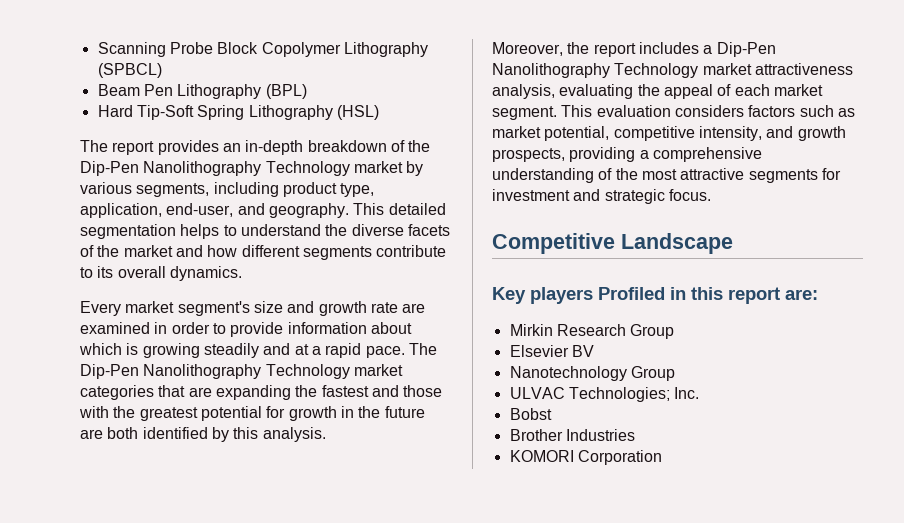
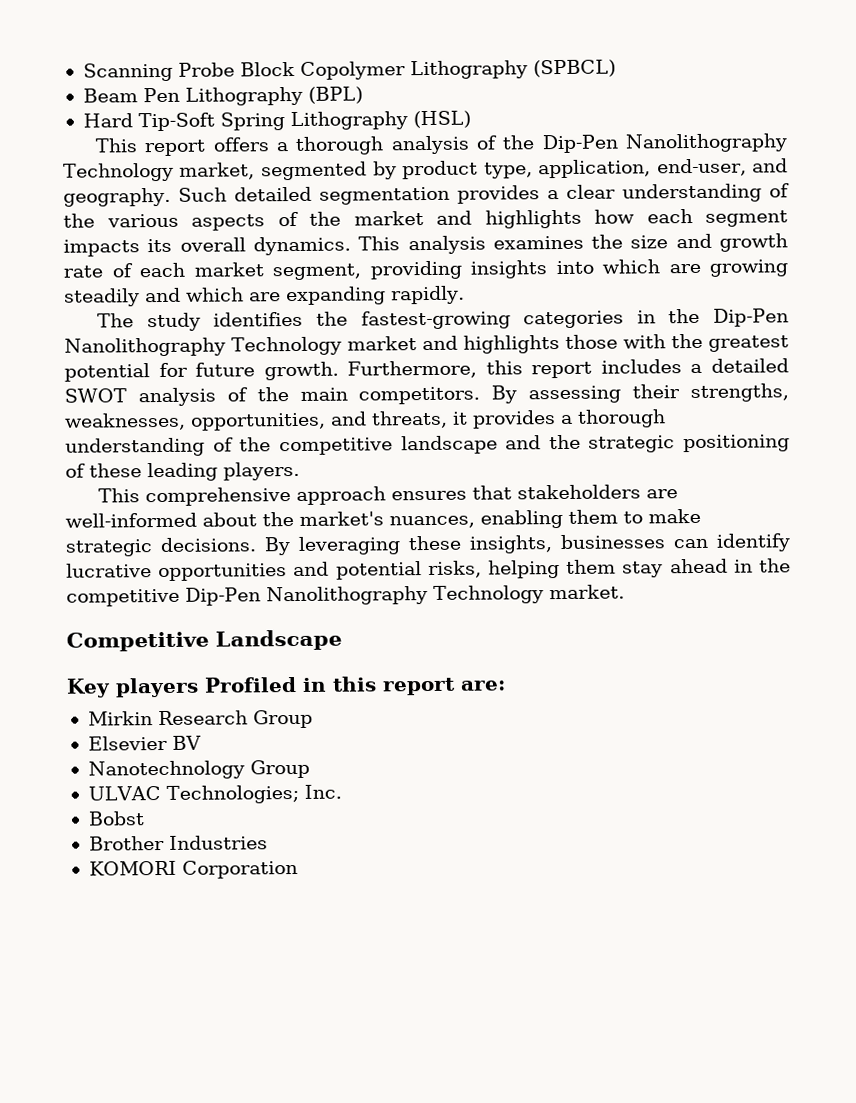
[80,140,387,155] The report provides an in-depth breakdown -> [95,135,470,157] This report offers a thorough analysis
[353,161,424,176] [80,182,279,197] market by various segments, including -> [179,161,397,181] market, segmented by
[353,203,385,215] This -> [177,187,227,202] Such
[180,224,450,239] [80,245,447,260] [80,266,242,281] [80,301,426,316] [80,322,412,337] [79,343,437,358] [80,364,403,379] [80,385,399,400] helps to understand the diverse facets of the market and how different segments contribute to its overall dynamics. // Every market segment's size and growth rate are examined in order to provide information about which is growing steadily and at a rapid pace. The Dip-Pen Nanolithography Technology market categories that are expanding the fastest and -> [456,183,790,204] [63,209,788,231] [63,233,788,257] [63,259,788,281] [64,285,465,307] [97,308,790,332] [64,335,560,357] provides a clear understanding of the various aspects of the market and highlights how each segment impacts its overall dynamics. This analysis examines the size and growth rate of each market segment, providing insights into which are growing steadily and which are expanding rapidly. // The study identifies the fastest-growing categories in the Dip-Pen Nanolithography Technology market and highlights
[288,406,425,421] [80,427,326,442] [492,42,776,57] [492,63,853,78] [492,84,823,99] [492,105,855,120] [492,126,846,141] [492,147,762,162] [492,168,841,183] [492,189,711,204] growth in the future are both identified by this analysis. // Moreover, the report includes a Dip-Pen Nanolithography Technology market attractiveness analysis, evaluating the appeal of each market segment. This evaluation considers factors such as market potential, competitive intensity, and growth prospects, providing a comprehensive understanding of the most attractive segments for investment and strategic focus. -> [195,358,789,381] [64,383,790,407] [64,409,666,431] [65,434,790,457] [65,461,300,482] [98,484,679,507] [65,508,701,529] [65,533,791,557] [66,558,792,582] [66,584,625,607] future growth. Furthermore, this report includes a detailed SWOT analysis of the main competitors. By assessing their strengths, weaknesses, opportunities, and threats, it provides a thorough understanding of the competitive landscape and the strategic positioning of these leading players. // This comprehensive approach ensures that stakeholders are well-informed about the market's nuances, enabling them to make strategic decisions. By leveraging these insights, businesses can identify lucrative opportunities and potential risks, helping them stay ahead in the competitive Dip-Pen Nanolithography Technology market.

